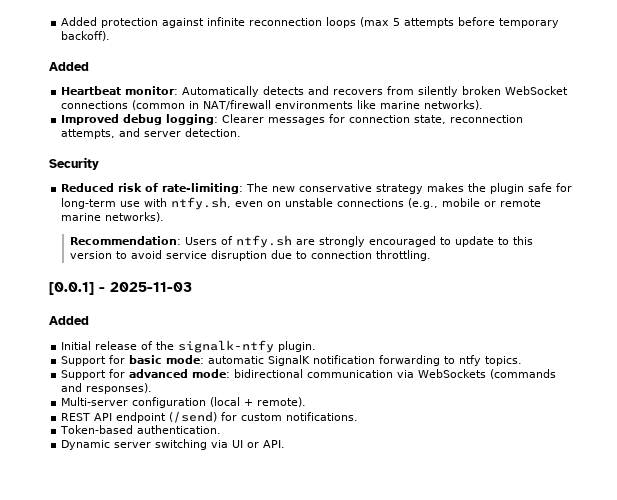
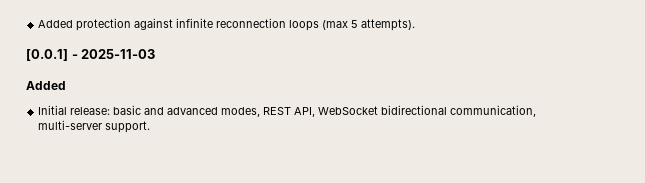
[404,17,560,28] [61,31,111,41] [49,62,89,71] [61,86,569,97] [61,100,484,110] [61,114,524,125] [61,128,242,139] [49,157,99,170] [61,183,573,194] [61,197,542,210] [61,212,165,222] [70,235,534,248] [70,250,432,261] attempts before temporary backoff). // Added // Heartbeat monitor: Automatically detects and recovers from silently broken WebSocket connections (common in NAT/firewall environments like marine networks). // Improved debug logging: Clearer messages for connection state, reconnection attempts, and server detection. // Security // Reduced risk of rate-limiting: The new conservative strategy makes the plugin safe for long-term use with ntfy.sh, even on unstable connections (e.g., mobile or remote marine networks). // Recommendation: Users of ntfy.sh are strongly encouraged to update to this version to avoid service disruption due to connection throttling. -> [361,19,416,31] attempts).
[95,340,317,353] [61,355,523,366] [61,369,557,380] [61,383,153,394] [61,397,307,408] [61,411,359,423] [60,425,222,434] [61,439,286,450] release of the signalk-ntfy plugin. // Support for basic mode: automatic SignalK notification forwarding to ntfy topics. // Support for advanced mode: bidirectional communication via WebSockets (commands and responses). // Multi-server configuration (local + remote). // REST API endpoint (/send) for custom notifications. // Token-based authentication. // Dynamic server switching via UI or API. -> [70,105,537,117] [38,120,151,133] release: basic and advanced modes, REST API, WebSocket bidirectional communication, multi-server support.

